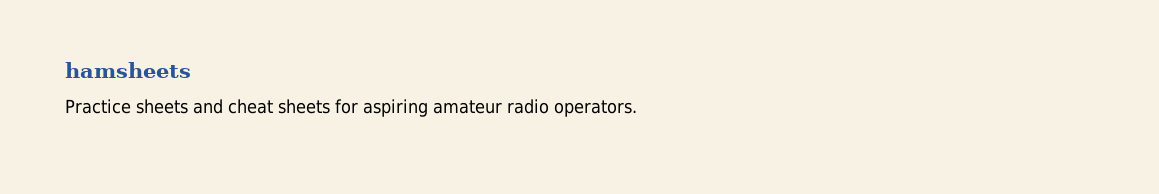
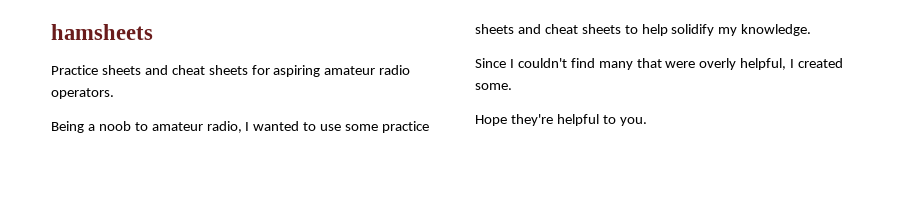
(637, 108) none -> [51,121,430,133] [475,24,812,36] [475,58,844,70] [475,83,512,90] [475,114,647,126] // Being a noob to amateur radio, I wanted to use some practice sheets and cheat sheets to help solidify my knowledge. // Since I couldn't find many that were overly helpful, I created some. // Hope they're helpful to you.

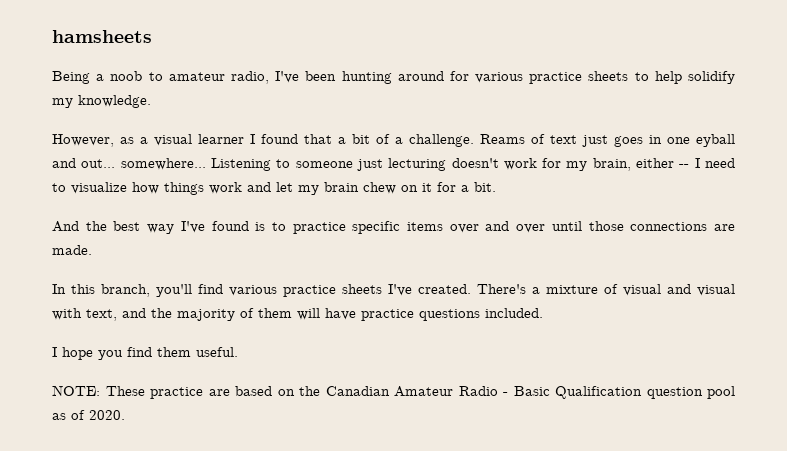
[51,65,411,77] [51,88,114,99] // Practice sheets and cheat sheets for aspiring amateur radio operators. -> (152, 36) none
[245,121,430,133] [475,24,578,34] I wanted to use some practice sheets and cheat -> [275,71,583,84] I've been hunting around for various practice
[475,58,844,70] [475,83,512,90] [475,114,647,126] Since I couldn't find many that were overly helpful, I created some. // Hope they're helpful to you. -> [52,134,735,147] [52,158,735,171] [52,182,496,195] [52,221,735,234] [52,245,92,255] [52,284,735,297] [52,308,543,321] [52,347,238,360] [52,385,735,399] [52,410,125,420] However, as a visual learner I found that a bit of a challenge. Reams of text just goes in one eyball and out... somewhere... Listening to someone just lecturing doesn't work for my brain, either -- I need to visualize how things work and let my brain chew on it for a bit. // And the best way I've found is to practice specific items over and over until those connections are made. // In this branch, you'll find various practice sheets I've created. There's a mixture of visual and visual with text, and the majority of them will have practice questions included. // I hope you find them useful. // NOTE: These practice are based on the Canadian Amateur Radio - Basic Qualification question pool as of 2020.

